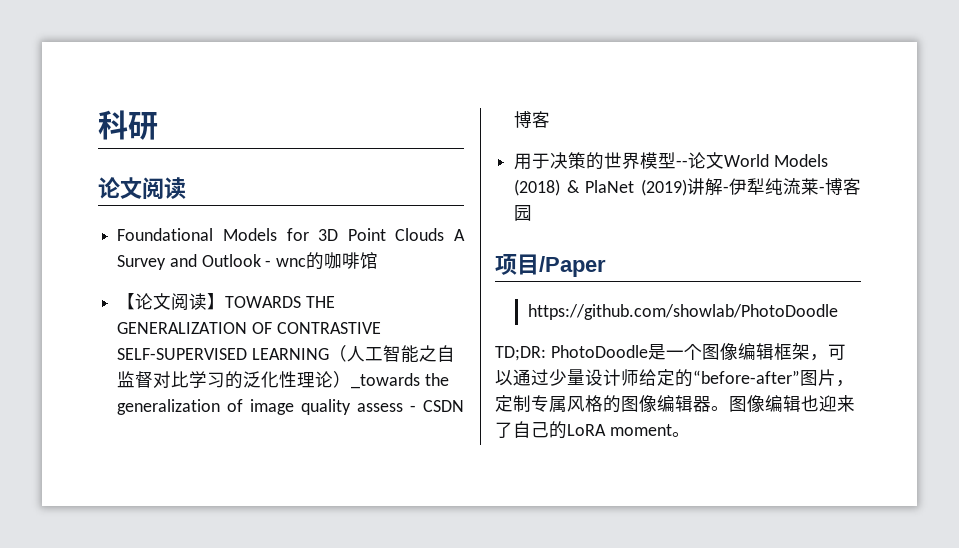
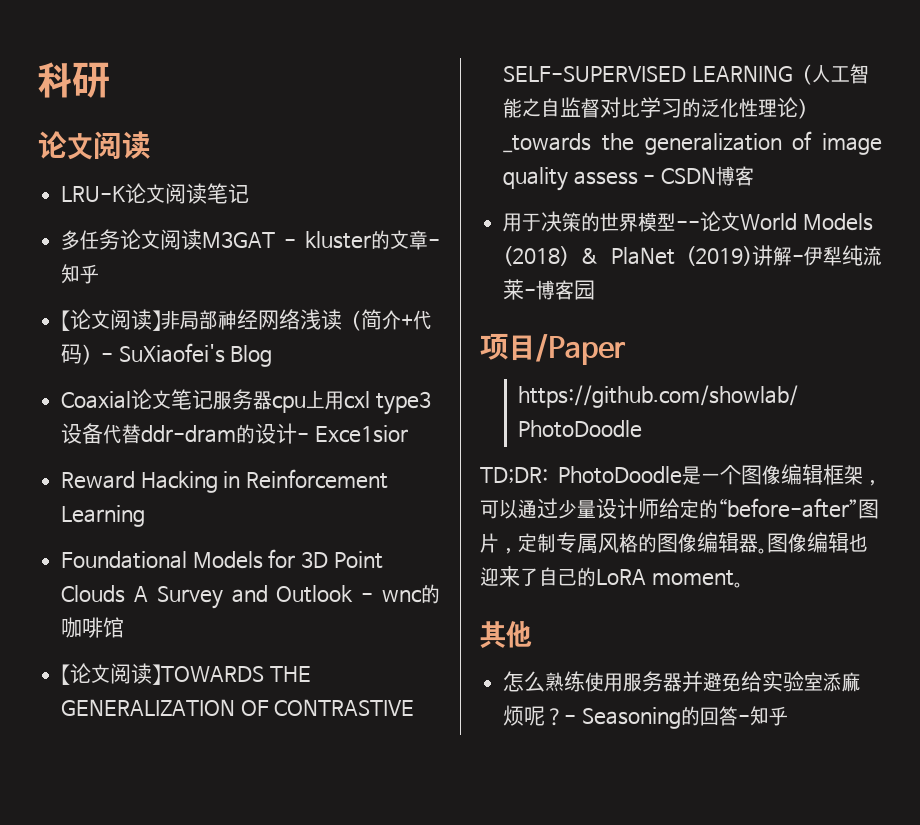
(186, 188) none -> [61,183,250,204] [61,229,440,250] [61,264,100,284] [61,309,433,331] [61,343,273,367] [61,389,431,415] [61,423,408,444] [61,469,389,493] [61,505,146,527] // LRU-K论文阅读笔记 // 多任务论文阅读M3GAT - kluster的文章-知乎 // 【论文阅读】非局部神经网络浅读（简介+代码）- SuXiaofei's Blog // Coaxial论文笔记服务器cpu上用cxl type3设备代替ddr-dram的设计- Exce1sior // Reward Hacking in Reinforcement Learning
(690, 434) none -> [480,621,532,648] [503,671,862,692] [503,705,788,729] // 其他 // 怎么熟练使用服务器并避免给实验室添麻烦呢？- Seasoning的回答-知乎

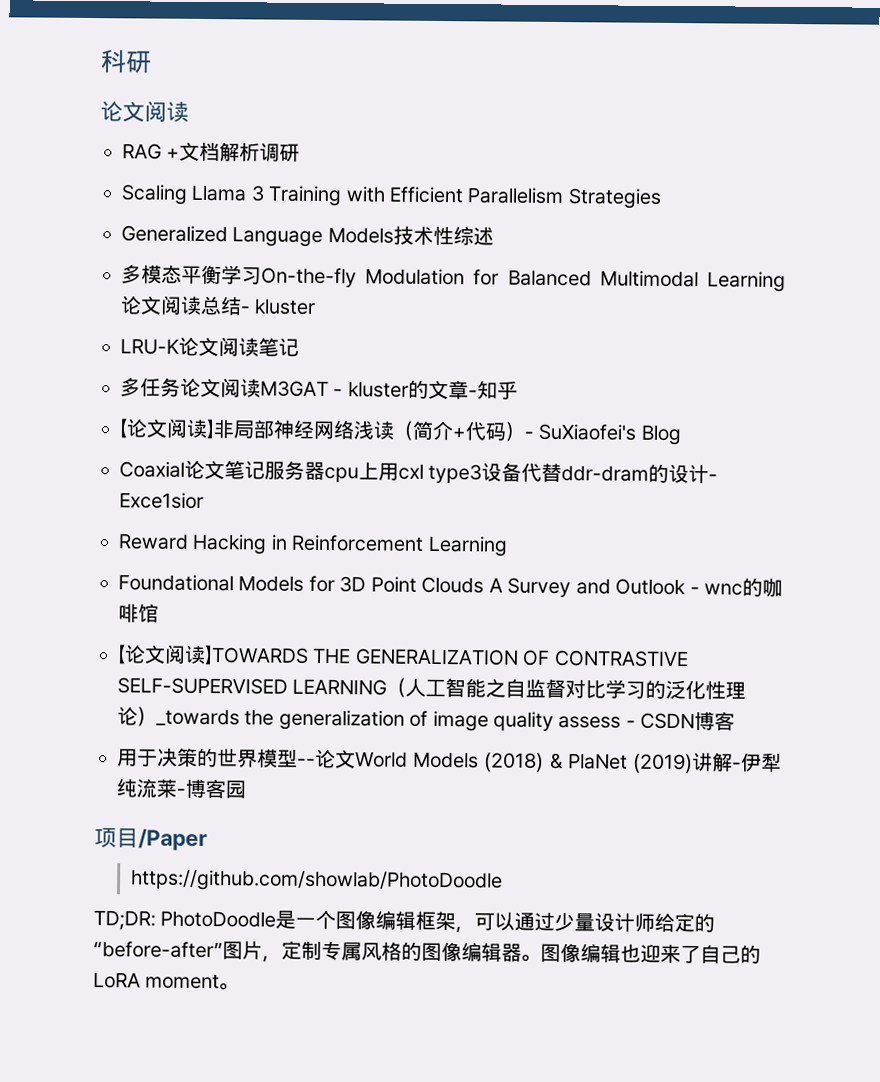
(151, 145) none -> [122,141,301,162] [121,184,662,209] [121,225,494,247] [121,264,786,292] [120,295,317,316] // RAG +文档解析调研 // Scaling Llama 3 Training with Efficient Parallelism Strategies // Generalized Language Models技术性综述 // 多模态平衡学习On-the-fly Modulation for Balanced Multimodal Learning论文阅读总结- kluster
[480,621,532,648] [503,671,862,692] [503,705,788,729] // 其他 // 怎么熟练使用服务器并避免给实验室添麻烦呢？- Seasoning的回答-知乎 -> (240, 987) none

